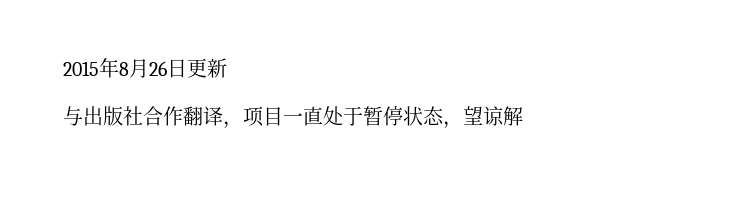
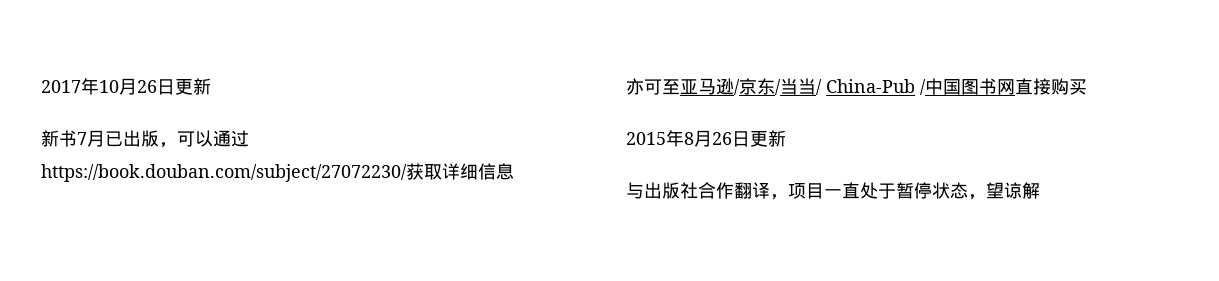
(63, 68) none -> [41,78,211,95] [41,130,249,148] [41,163,514,182] [626,78,1087,95] 2017年10月26日更新 // 新书7月已出版，可以通过https://book.douban.com/subject/27072230/获取详细信息 // 亦可至亚马逊/京东/当当/ China-Pub /中国图书网直接购买 //

